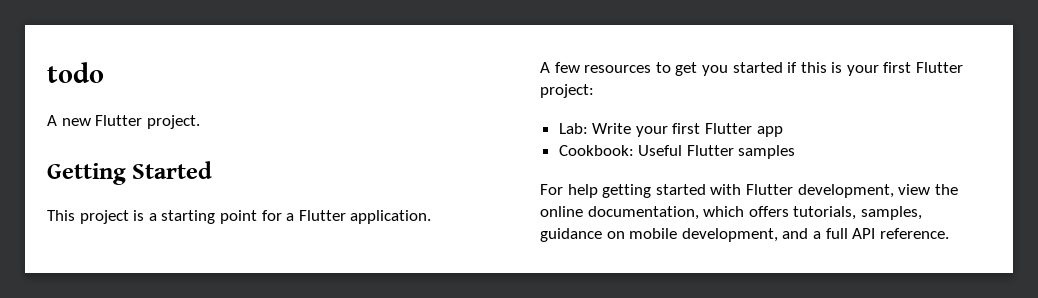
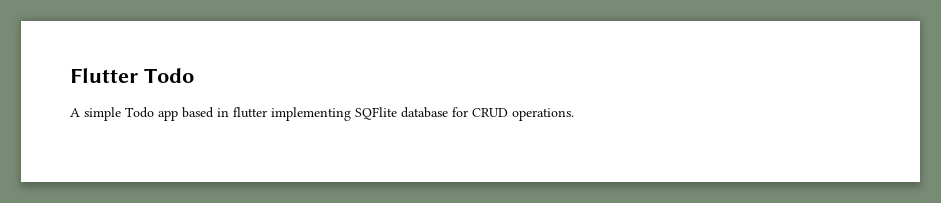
[47,62,104,83] [47,115,200,129] [47,161,213,185] [47,210,432,224] [540,62,964,76] [540,84,594,98] [558,123,783,137] [558,145,796,159] [540,184,958,198] [540,206,922,220] [540,228,949,242] todo // A new Flutter project. // Getting Started // This project is a starting point for a Flutter application. // A few resources to get you started if this is your first Flutter project: // Lab: Write your first Flutter app // Cookbook: Useful Flutter samples // For help getting started with Flutter development, view the online documentation, which offers tutorials, samples, guidance on mobile development, and a full API reference. -> [70,68,194,83] [70,107,574,121] Flutter Todo // A simple Todo app based in flutter implementing SQFlite database for CRUD operations.

